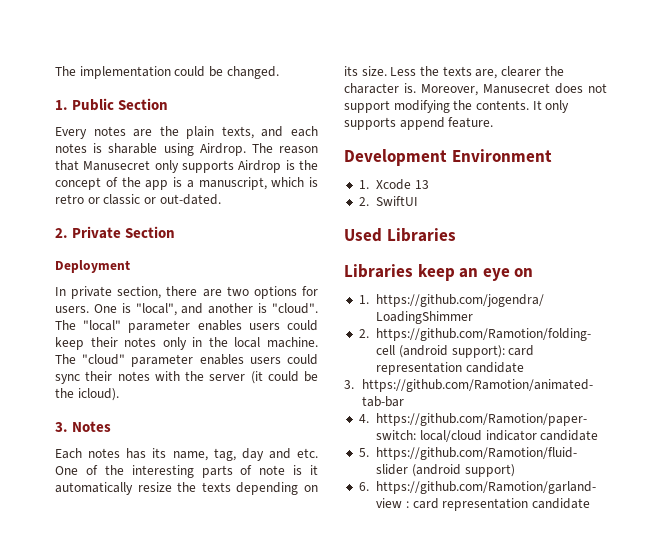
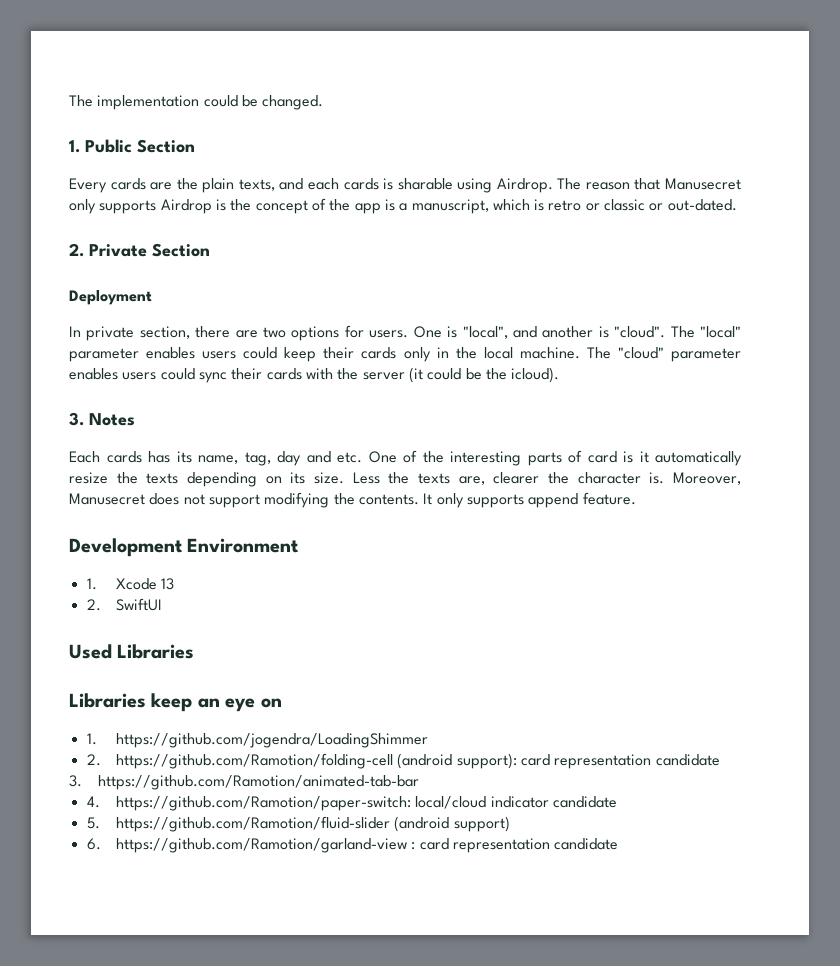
[93,126,126,136] notes -> [110,178,146,190] cards
[55,143,87,153] notes -> [343,178,379,190] cards
[124,337,157,347] notes -> [361,347,397,359] cards
[117,371,150,381] notes -> [266,368,302,380] cards
[88,448,121,458] notes -> [106,451,142,463] cards
[259,465,286,475] note -> [587,451,617,463] card

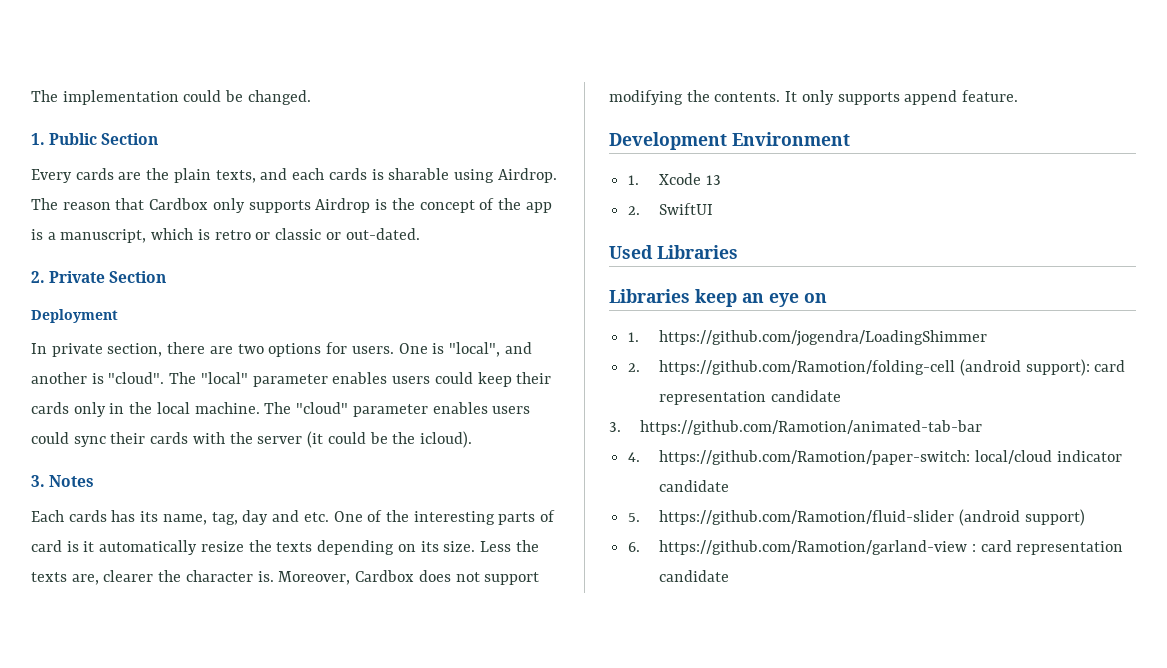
[665,178,741,190] Manusecret -> [149,198,209,210] Cardbox
[69,493,145,505] Manusecret -> [355,570,415,582] Cardbox

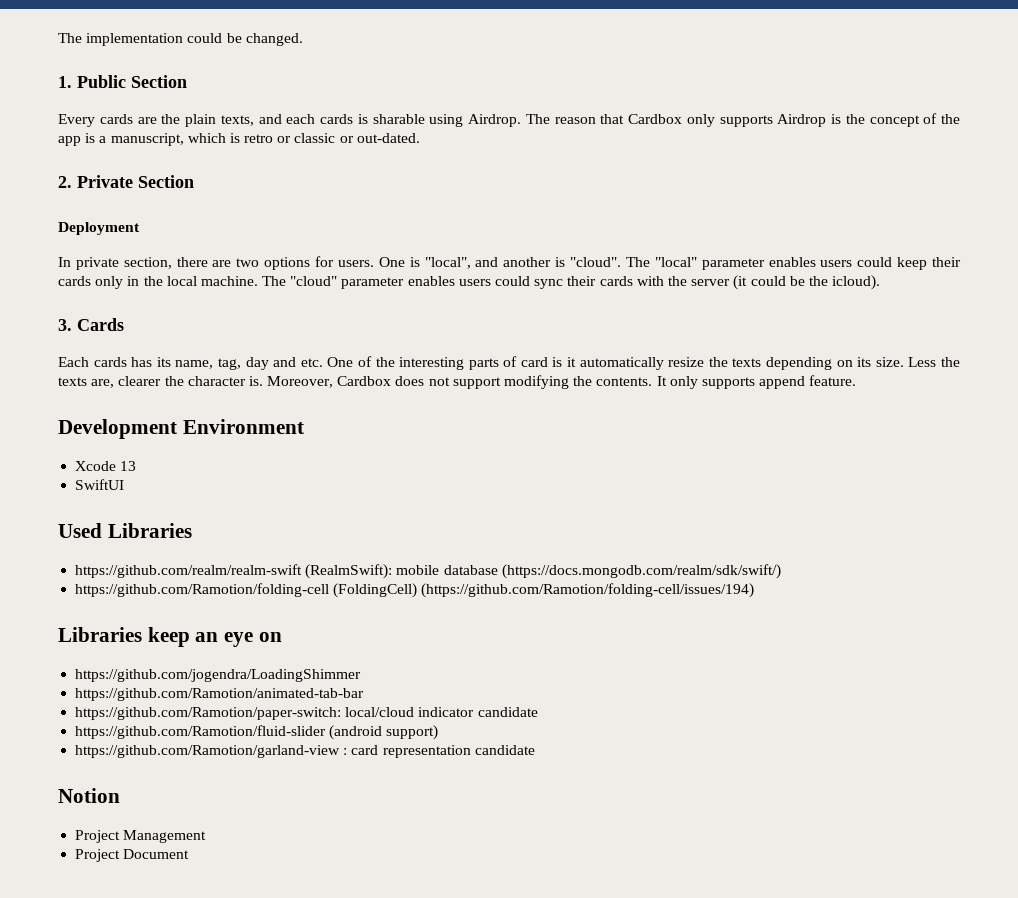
[49,475,95,487] Notes -> [77,318,124,331] Cards
[628,175,640,185] 1. -> (304, 426) none
[628,206,641,215] 2. -> (137, 466) none
(738, 252) none -> [75,564,781,579] [75,583,755,598] // https://github.com/realm/realm-swift (RealmSwift): mobile database (https://docs.mongodb.com/realm/sdk/swift/) // https://github.com/Ramotion/folding-cell (FoldingCell) (https://github.com/Ramotion/folding-cell/issues/194)
[628,332,640,342] 1. -> (282, 637) none
[628,359,1126,376] [659,390,841,405] [609,422,621,432] 2. https://github.com/Ramotion/folding-cell (android support): card representation candidate // 3. -> (362, 675) none
[628,452,641,462] 4. -> (365, 694) none
[628,513,641,522] 5. -> (538, 712) none
[628,542,641,552] 6. -> (439, 732) none
(730, 576) none -> [58,788,120,803] [75,830,207,843] [75,849,190,862] // Notion // Project Management // Project Document

